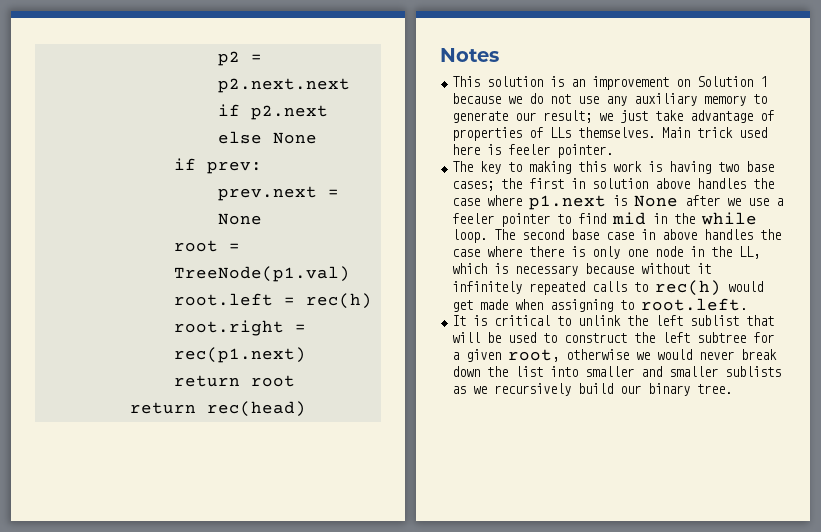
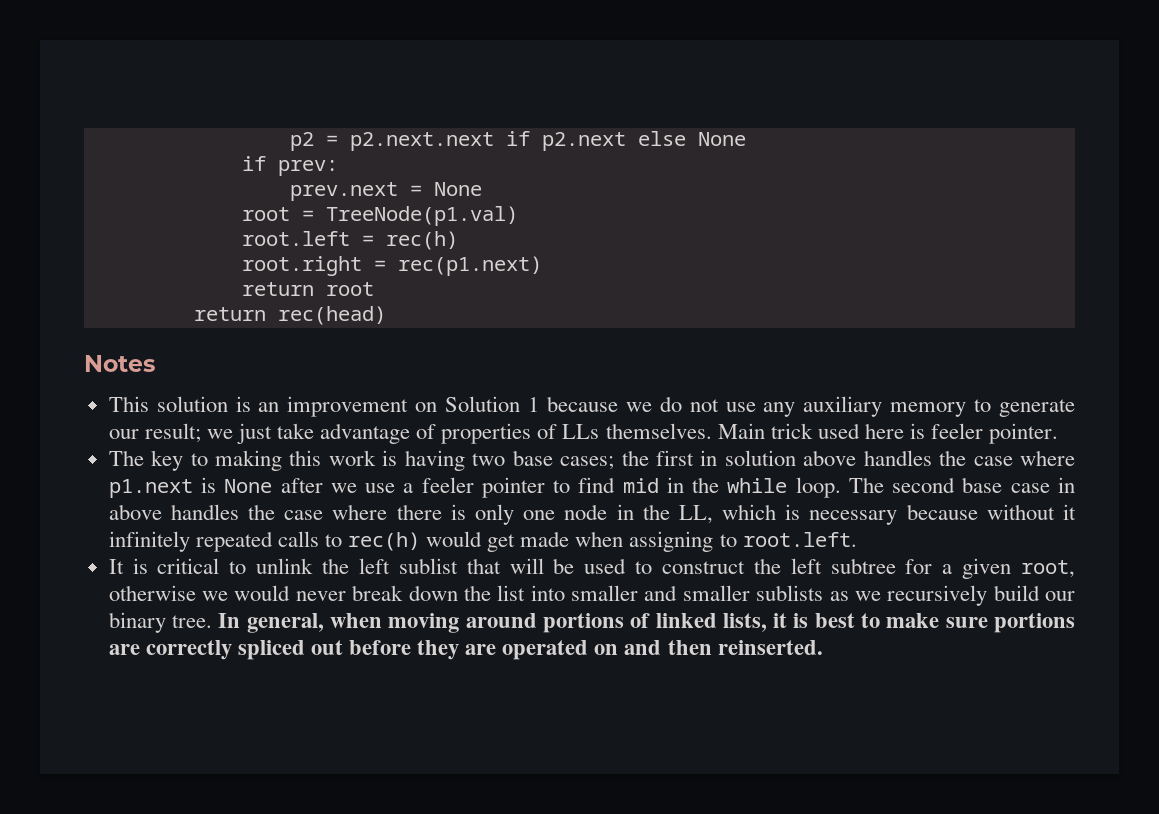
(733, 389) none -> [218,613,1075,633] [108,640,823,660] In general, when moving around portions of linked lists, it is best to make sure portions are correctly spliced out before they are operated on and then reinserted.

